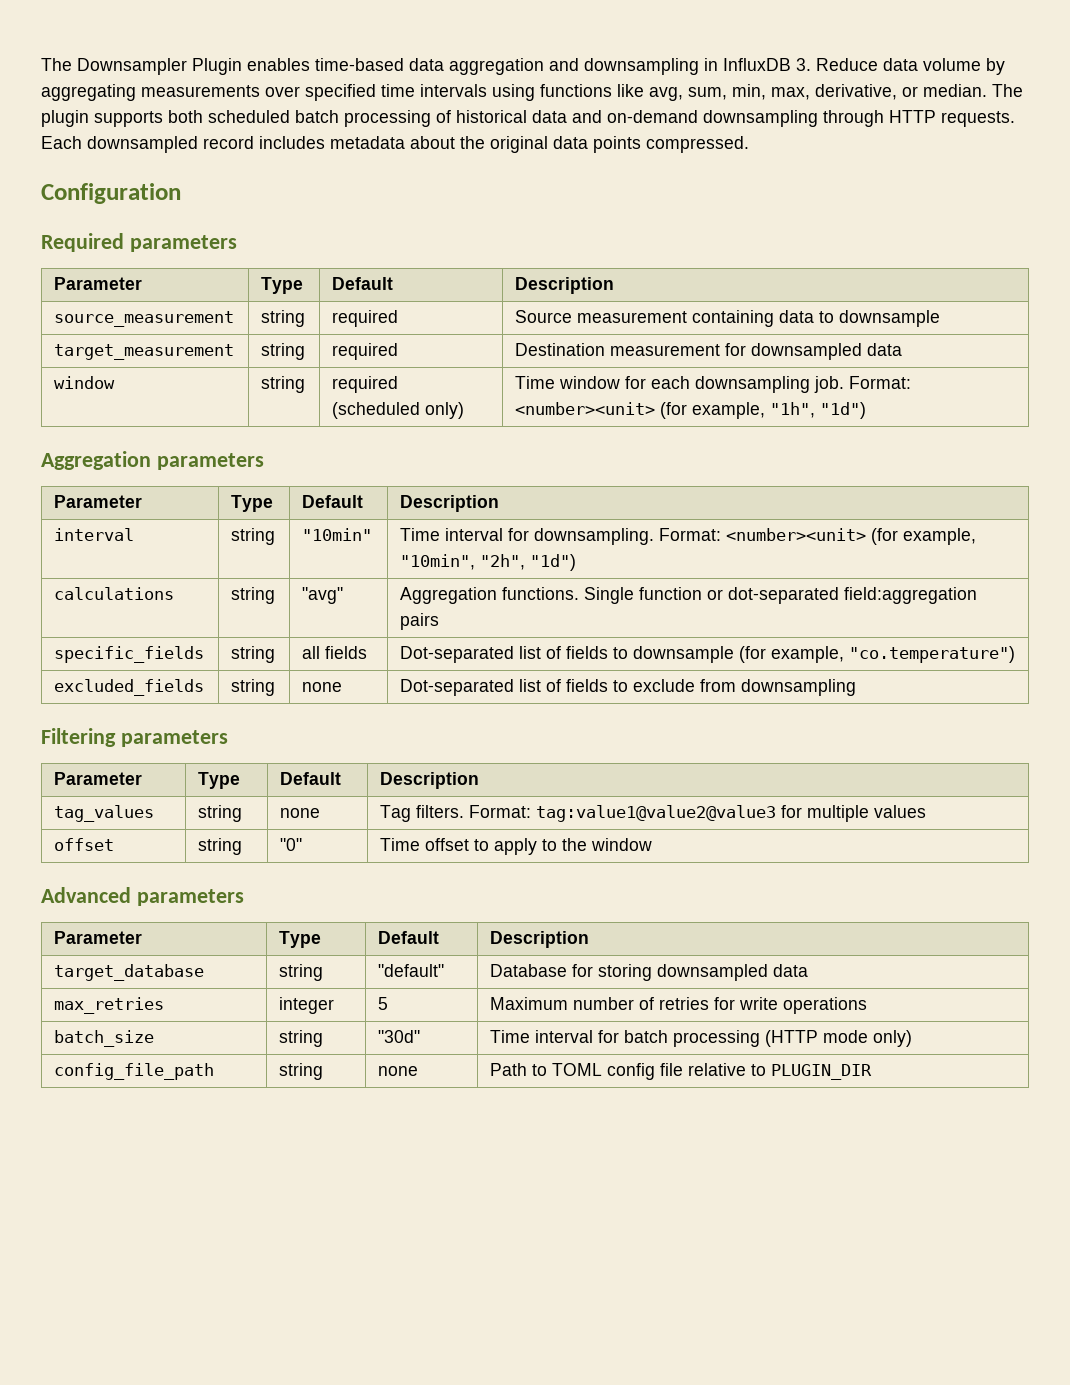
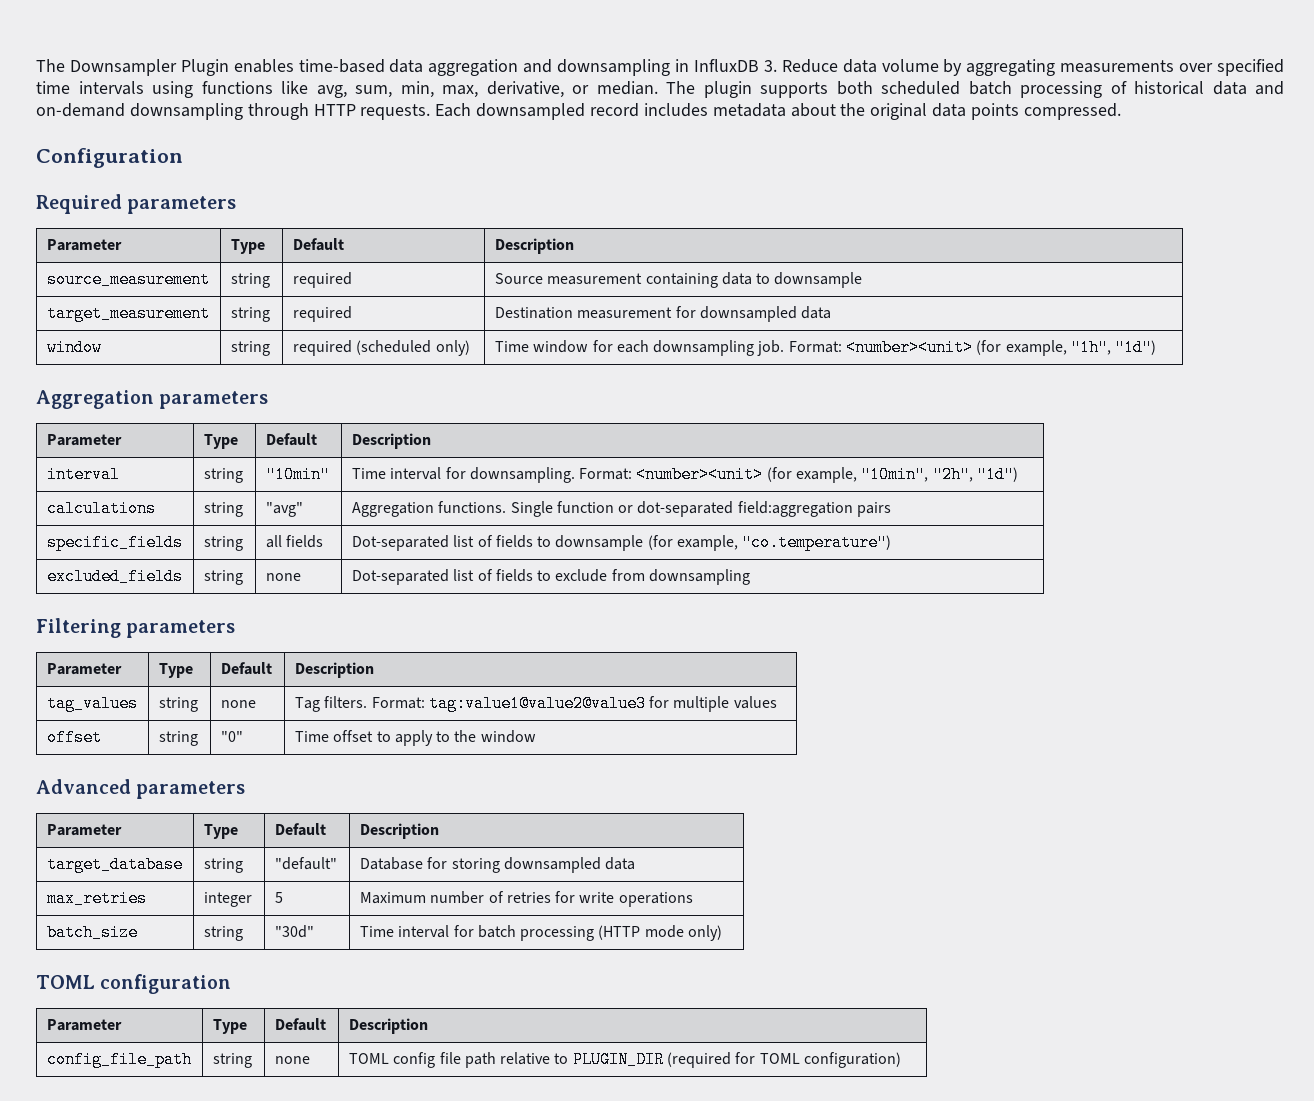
(913, 1038) none -> [36,974,232,994] [46,1019,122,1031] [212,1019,247,1034] [274,1018,326,1031] [348,1018,428,1034] // TOML configuration // Parameter | Type | Default | Description
[490,1063,548,1076] Path to -> (310, 1060) none
(684, 1069) none -> [464,1052,496,1068] path
(873, 1072) none -> [667,1052,902,1068] (required for TOML configuration)

